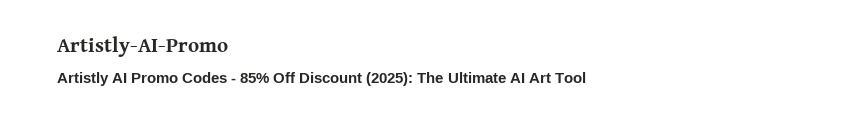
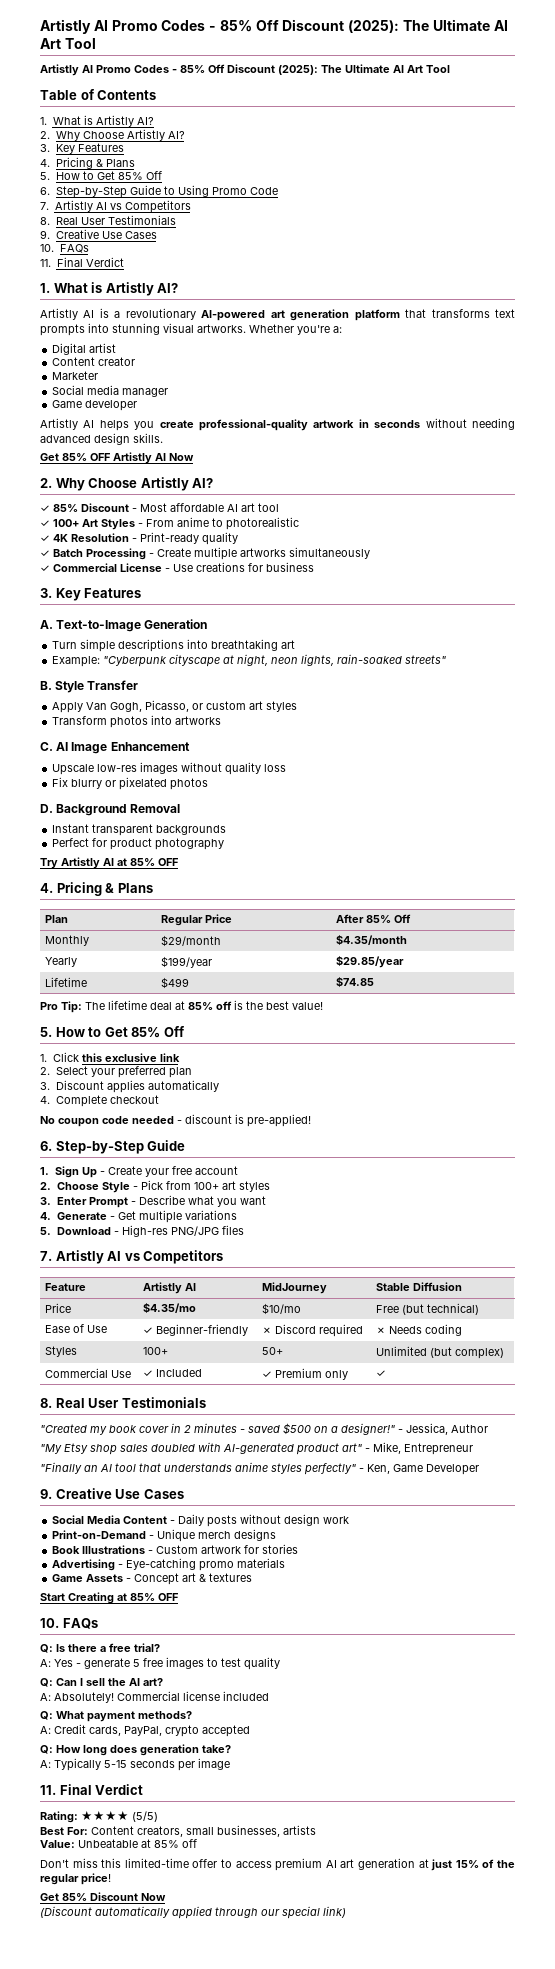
[57,36,228,57] Artistly-AI-Promo -> [40,19,508,34] [40,38,96,49] Artistly AI Promo Codes - 85% Off Discount (2025): The Ultimate AI Art Tool
(586, 77) none -> [40,89,157,100] [40,115,154,127] [40,129,185,141] [40,143,124,154] [40,157,135,169] [40,171,162,180] [40,185,278,198] [40,200,191,213] [40,215,176,225] [40,229,157,239] [40,244,89,253] [40,257,124,267] [40,282,179,296] [40,308,515,321] [40,323,342,336] [52,343,117,355] [52,357,136,366] [52,371,99,380] [52,385,169,397] [52,400,138,411] [40,418,515,431] [40,433,163,445] [40,452,194,464] [40,477,214,491] [40,503,279,512] [40,517,299,530] [40,532,238,545] [40,547,370,560] [40,562,314,572] [40,588,142,601] [40,619,208,632] [52,639,296,652] [52,654,447,667] [40,680,139,693] [52,700,298,713] [52,715,222,728] [40,742,190,754] [52,762,287,775] [52,777,209,790] [40,804,181,816] [52,824,227,836] [52,838,225,850] [40,857,178,869] [40,882,153,896] [45,915,69,923] [161,914,233,926] [336,914,412,923] [45,935,90,946] [161,935,222,947] [336,935,408,945] [45,957,78,967] [161,956,213,968] [336,956,405,968] [45,977,88,987] [161,977,190,989] [336,977,375,987] [40,1000,323,1013] [40,1026,185,1038] [40,1052,180,1062] [40,1066,192,1078] [40,1080,219,1093] [40,1095,159,1107] [40,1114,311,1127] [40,1140,186,1154] [40,1166,238,1178] [40,1180,270,1193] [40,1195,266,1208] [40,1210,237,1223] [40,1225,244,1237] [40,1250,224,1264] [45,1283,87,1291] [143,1282,197,1294] [262,1282,328,1294] [376,1282,463,1291] [45,1303,72,1313] [143,1303,197,1313] [262,1303,302,1315] [376,1303,480,1315] [45,1324,108,1333] [143,1324,249,1336] [262,1324,364,1337] [376,1324,463,1336] [45,1346,78,1357] [143,1347,169,1355] [262,1347,284,1355] [376,1346,505,1359] [45,1368,132,1378] [143,1369,203,1377] [262,1368,349,1380] [376,1370,387,1377] [40,1397,206,1408] [40,1423,488,1435] [40,1442,473,1455] [40,1462,479,1475] [40,1488,184,1499] [52,1514,350,1527] [52,1529,277,1542] [52,1544,299,1554] [52,1558,286,1571] [52,1573,253,1585] [40,1592,178,1604] [40,1618,98,1629] [40,1643,160,1653] [40,1657,280,1670] [40,1678,163,1687] [40,1691,269,1703] [40,1711,192,1722] [40,1724,250,1737] [40,1744,231,1756] [40,1758,230,1771] [40,1784,144,1795] [40,1810,158,1823] [40,1825,316,1837] [40,1839,197,1848] [40,1858,516,1871] [40,1873,111,1885] [40,1892,166,1901] [40,1906,346,1919] // Table of Contents // 1. What is Artistly AI? // 2. Why Choose Artistly AI? // 3. Key Features // 4. Pricing & Plans // 5. How to Get 85% Off // 6. Step-by-Step Guide to Using Promo Code // 7. Artistly AI vs Competitors // 8. Real User Testimonials // 9. Creative Use Cases // 10. FAQs // 11. Final Verdict // 1. What is Artistly AI? // Artistly AI is a revolutionary AI-powered art generation platform that transforms text prompts into stunning visual artworks. Whether you're a: // Digital artist // Content creator // Marketer // Social media manager // Game developer // Artistly AI helps you create professional-quality artwork in seconds without needing advanced design skills. // Get 85% OFF Artistly AI Now // 2. Why Choose Artistly AI? // ✓ 85% Discount - Most affordable AI art tool // ✓ 100+ Art Styles - From anime to photorealistic // ✓ 4K Resolution - Print-ready quality // ✓ Batch Processing - Create multiple artworks simultaneously // ✓ Commercial License - Use creations for business // 3. Key Features // A. Text-to-Image Generation // Turn simple descriptions into breathtaking art // Example: "Cyberpunk cityscape at night, neon lights, rain-soaked streets" // B. Style Transfer // Apply Van Gogh, Picasso, or custom art styles // Transform photos into artworks // C. AI Image Enhancement // Upscale low-res images without quality loss // Fix blurry or pixelated photos // D. Background Removal // Instant transparent backgrounds // Perfect for product photography // Try Artistly AI at 85% OFF // 4. Pricing & Plans // Plan | Regular Price | After 85% Off // Monthly | $29/month | $4.35/month // Yearly | $199/year | $29.85/year // Lifetime | $499 | $74.85 // Pro Tip: The lifetime deal at 85% off is the best value! // 5. How to Get 85% Off // 1. Click this exclusive link // 2. Select your preferred plan // 3. Discount applies automatically // 4. Complete checkout // No coupon code needed - discount is pre-applied! // 6. Step-by-Step Guide // 1. Sign Up - Create your free account // 2. Choose Style - Pick from 100+ art styles // 3. Enter Prompt - Describe what you want // 4. Generate - Get multiple variations // 5. Download - High-res PNG/JPG files // 7. Artistly AI vs Competitors // Feature | Artistly AI | MidJourney | Stable Diffusion // Price | $4.35/mo | $10/mo | Free (but technical) // Ease of Use | ✓ Beginner-friendly | ✗ Discord required | ✗ Needs coding // Styles | 100+ | 50+ | Unlimited (but complex) // Commercial Use | ✓ Included | ✓ Premium only | ✓ // 8. Real User Testimonials // "Created my book cover in 2 minutes - saved $500 on a designer!" - Jessica, Author // "My Etsy shop sales doubled with AI-generated product art" - Mike, Entrepreneur // "Finally an AI tool that understands anime styles perfectly" - Ken, Game Developer // 9. Creative Use Cases // Social Media Content - Daily posts without design work // Print-on-Demand - Unique merch designs // Book Illustrations - Custom artwork for stories // Advertising - Eye-catching promo materials // Game Assets - Concept art & textures // Start Creating at 85% OFF // 10. FAQs // Q: Is there a free trial? // A: Yes - generate 5 free images to test quality // Q: Can I sell the AI art? // A: Absolutely! Commercial license included // Q: What payment methods? // A: Credit cards, PayPal, crypto accepted // Q: How long does generation take? // A: Typically 5-15 seconds per image // 11. Final Verdict // Rating: ★★★★ (5/5) // Best For: Content creators, small businesses, artists // Value: Unbeatable at 85% off // Don't miss this limited-time offer to access premium AI art generation at just 15% of the regular price! // Get 85% Discount Now // (Discount automatically applied through our special link)

